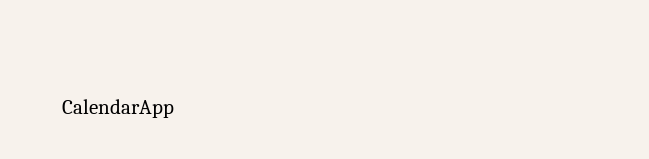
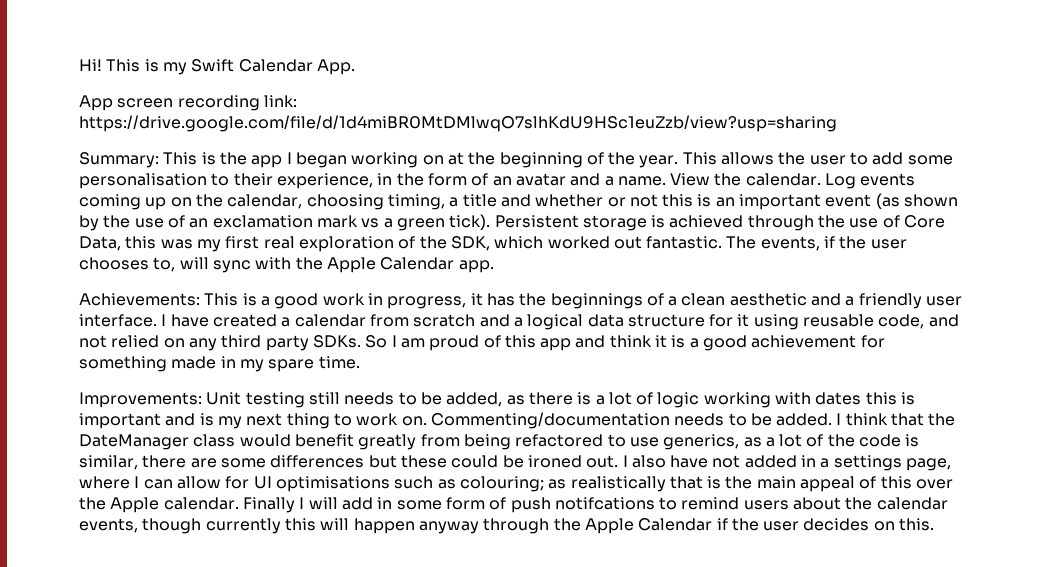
[62,99,174,118] CalendarApp -> [79,59,355,75] [79,95,297,111] [79,115,837,132] [79,152,953,168] [79,173,916,189] [79,193,959,210] [79,214,946,231] [79,236,907,252] [79,257,494,273] [79,293,963,309] [79,314,959,330] [79,335,885,351] [79,356,360,372] [79,392,916,408] [79,412,956,429] [79,434,920,450] [79,455,952,471] [79,476,954,492] [79,497,948,513] [79,518,935,534] Hi! This is my Swift Calendar App. // App screen recording link: https://drive.google.com/file/d/1d4miBR0MtDMlwqO7slhKdU9HSc1euZzb/view?usp=sharing // Summary: This is the app I began working on at the beginning of the year. This allows the user to add some personalisation to their experience, in the form of an avatar and a name. View the calendar. Log events coming up on the calendar, choosing timing, a title and whether or not this is an important event (as shown by the use of an exclamation mark vs a green tick). Persistent storage is achieved through the use of Core Data, this was my first real exploration of the SDK, which worked out fantastic. The events, if the user chooses to, will sync with the Apple Calendar app. // Achievements: This is a good work in progress, it has the beginnings of a clean aesthetic and a friendly user interface. I have created a calendar from scratch and a logical data structure for it using reusable code, and not relied on any third party SDKs. So I am proud of this app and think it is a good achievement for something made in my spare time. // Improvements: Unit testing still needs to be added, as there is a lot of logic working with dates this is important and is my next thing to work on. Commenting/documentation needs to be added. I think that the DateManager class would benefit greatly from being refactored to use generics, as a lot of the code is similar, there are some differences but these could be ironed out. I also have not added in a settings page, where I can allow for UI optimisations such as colouring; as realistically that is the main appeal of this over the Apple calendar. Finally I will add in some form of push notifcations to remind users about the calendar events, though currently this will happen anyway through the Apple Calendar if the user decides on this.

